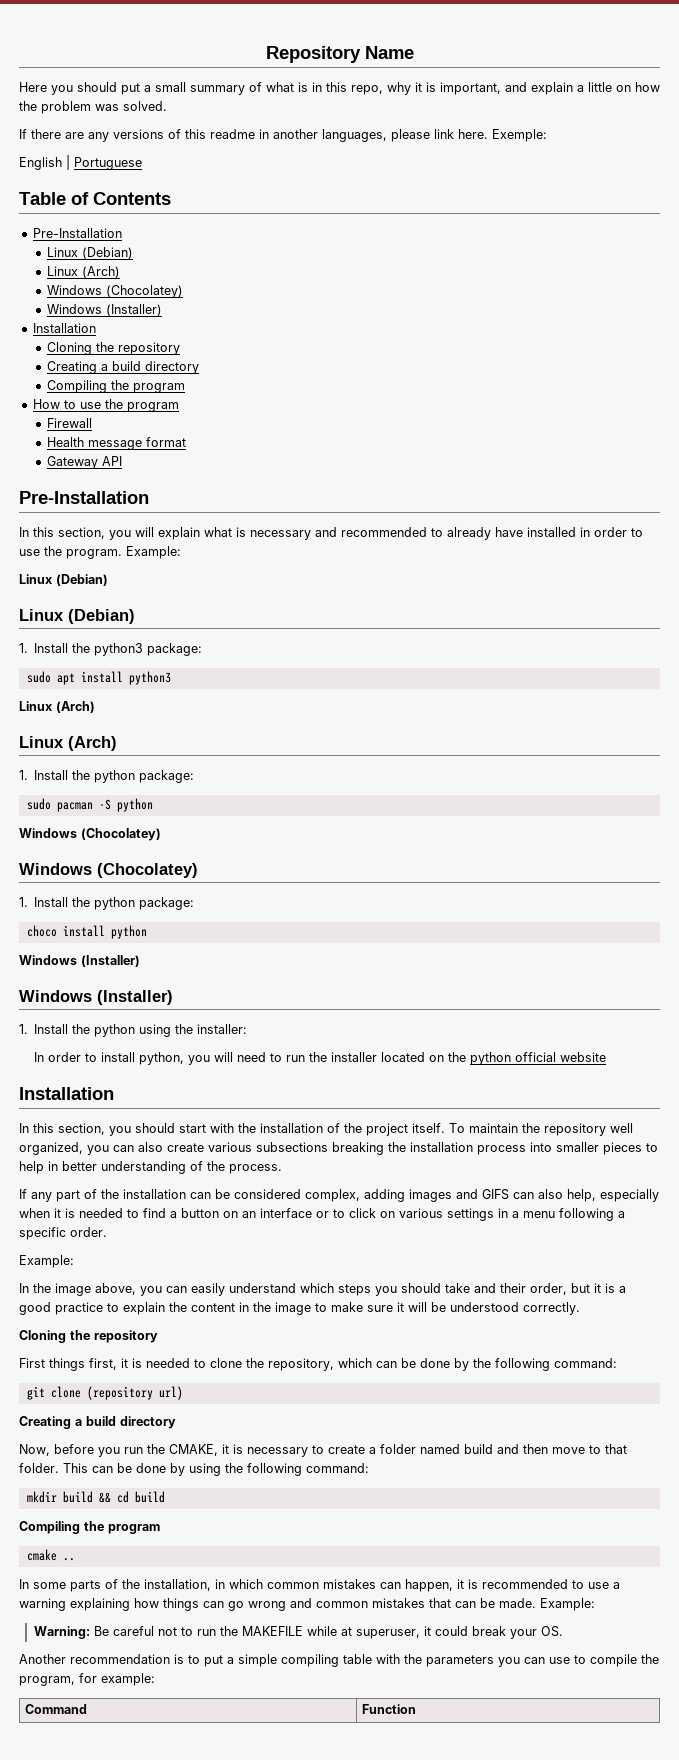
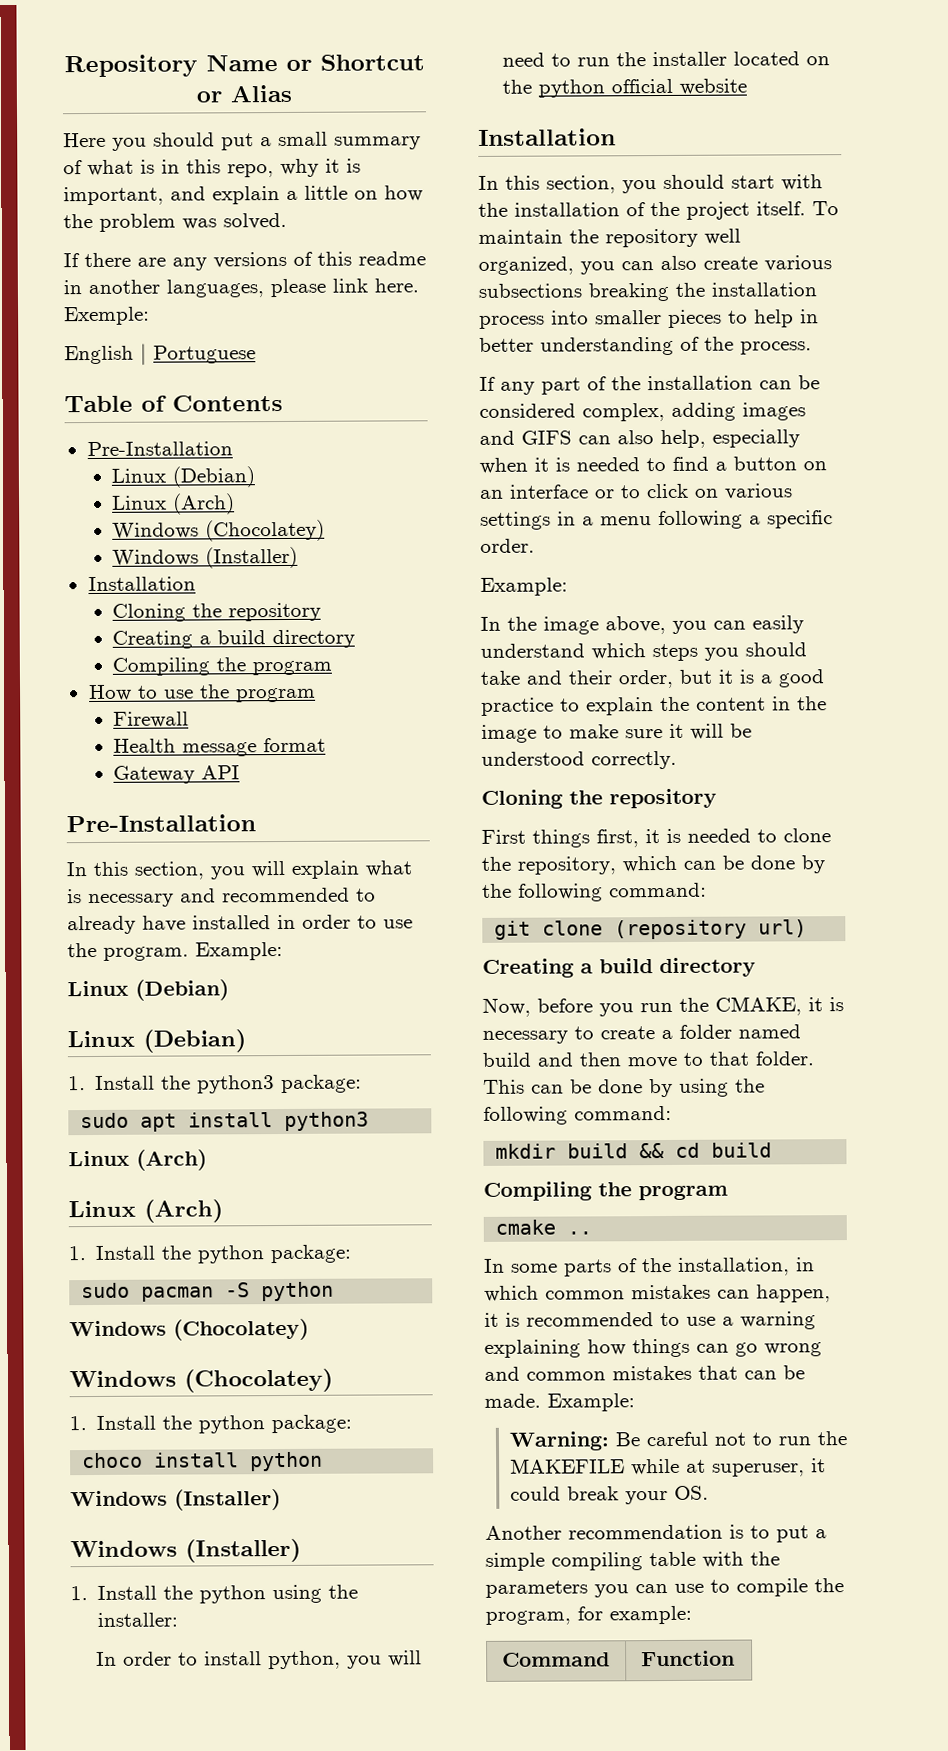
(414, 52) none -> [285,54,425,71] [196,84,292,103] or Shortcut or Alias

